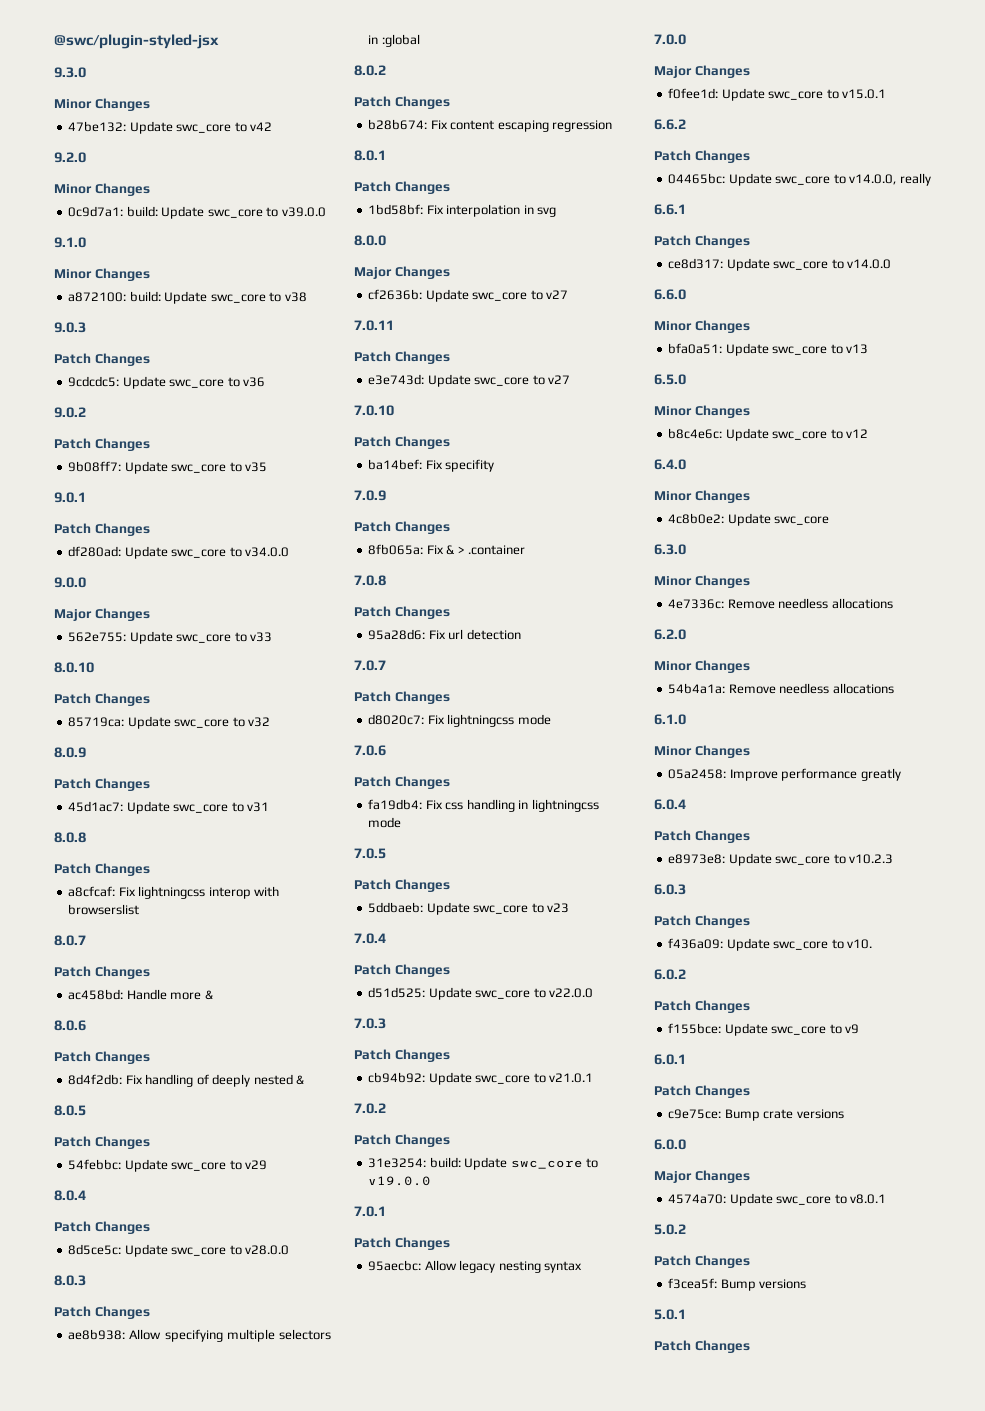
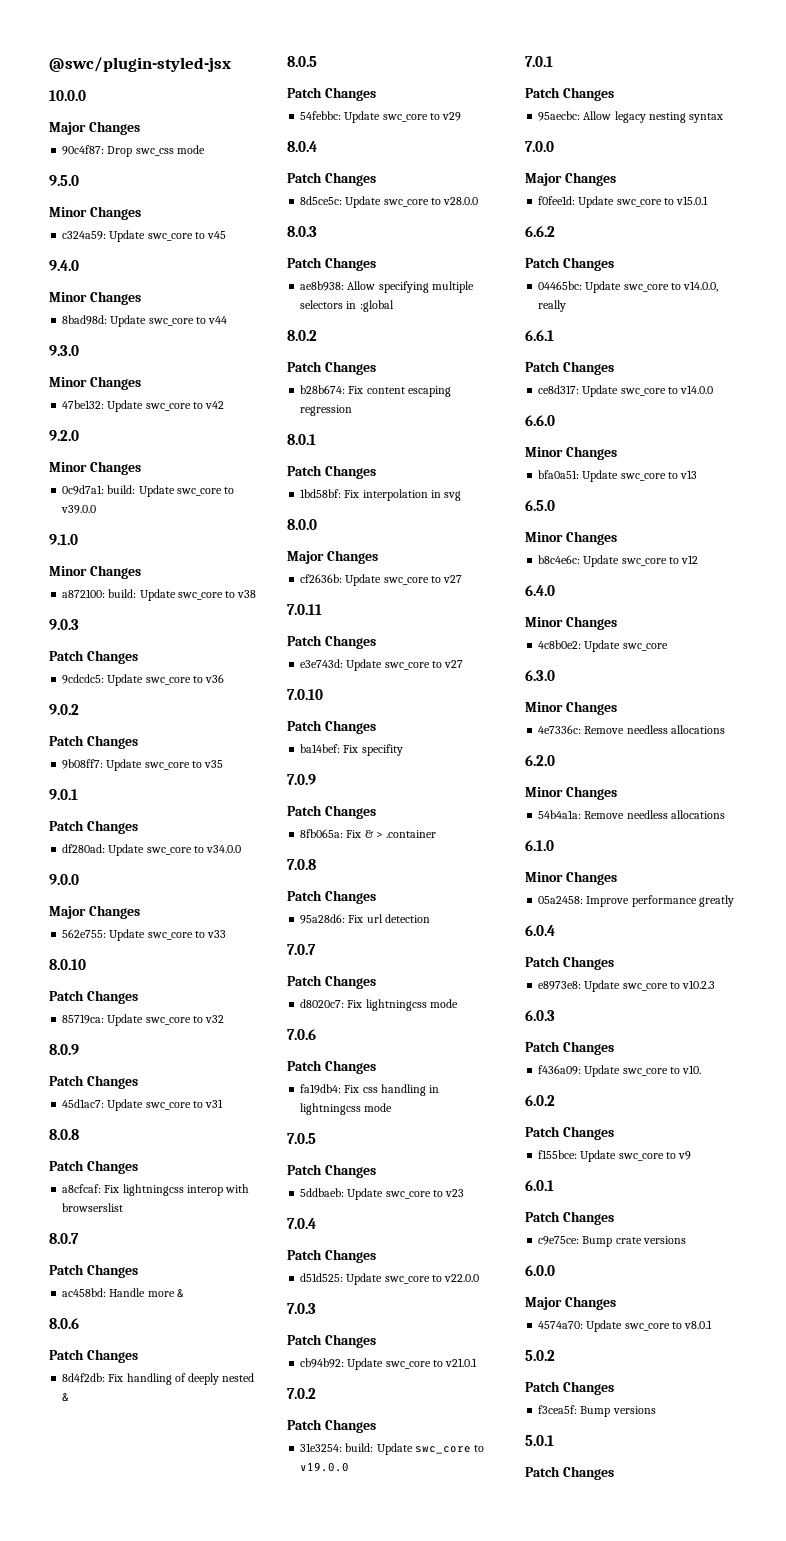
(219, 41) none -> [49,90,86,101] [49,121,140,135] [62,145,205,157] [49,175,79,186] [49,206,141,220] [62,230,227,242] [49,260,79,271] [49,291,141,305] [62,315,228,327] // 10.0.0 // Major Changes // 90c4f87: Drop swc_css mode // 9.5.0 // Minor Changes // c324a59: Update swc_core to v45 // 9.4.0 // Minor Changes // 8bad98d: Update swc_core to v44

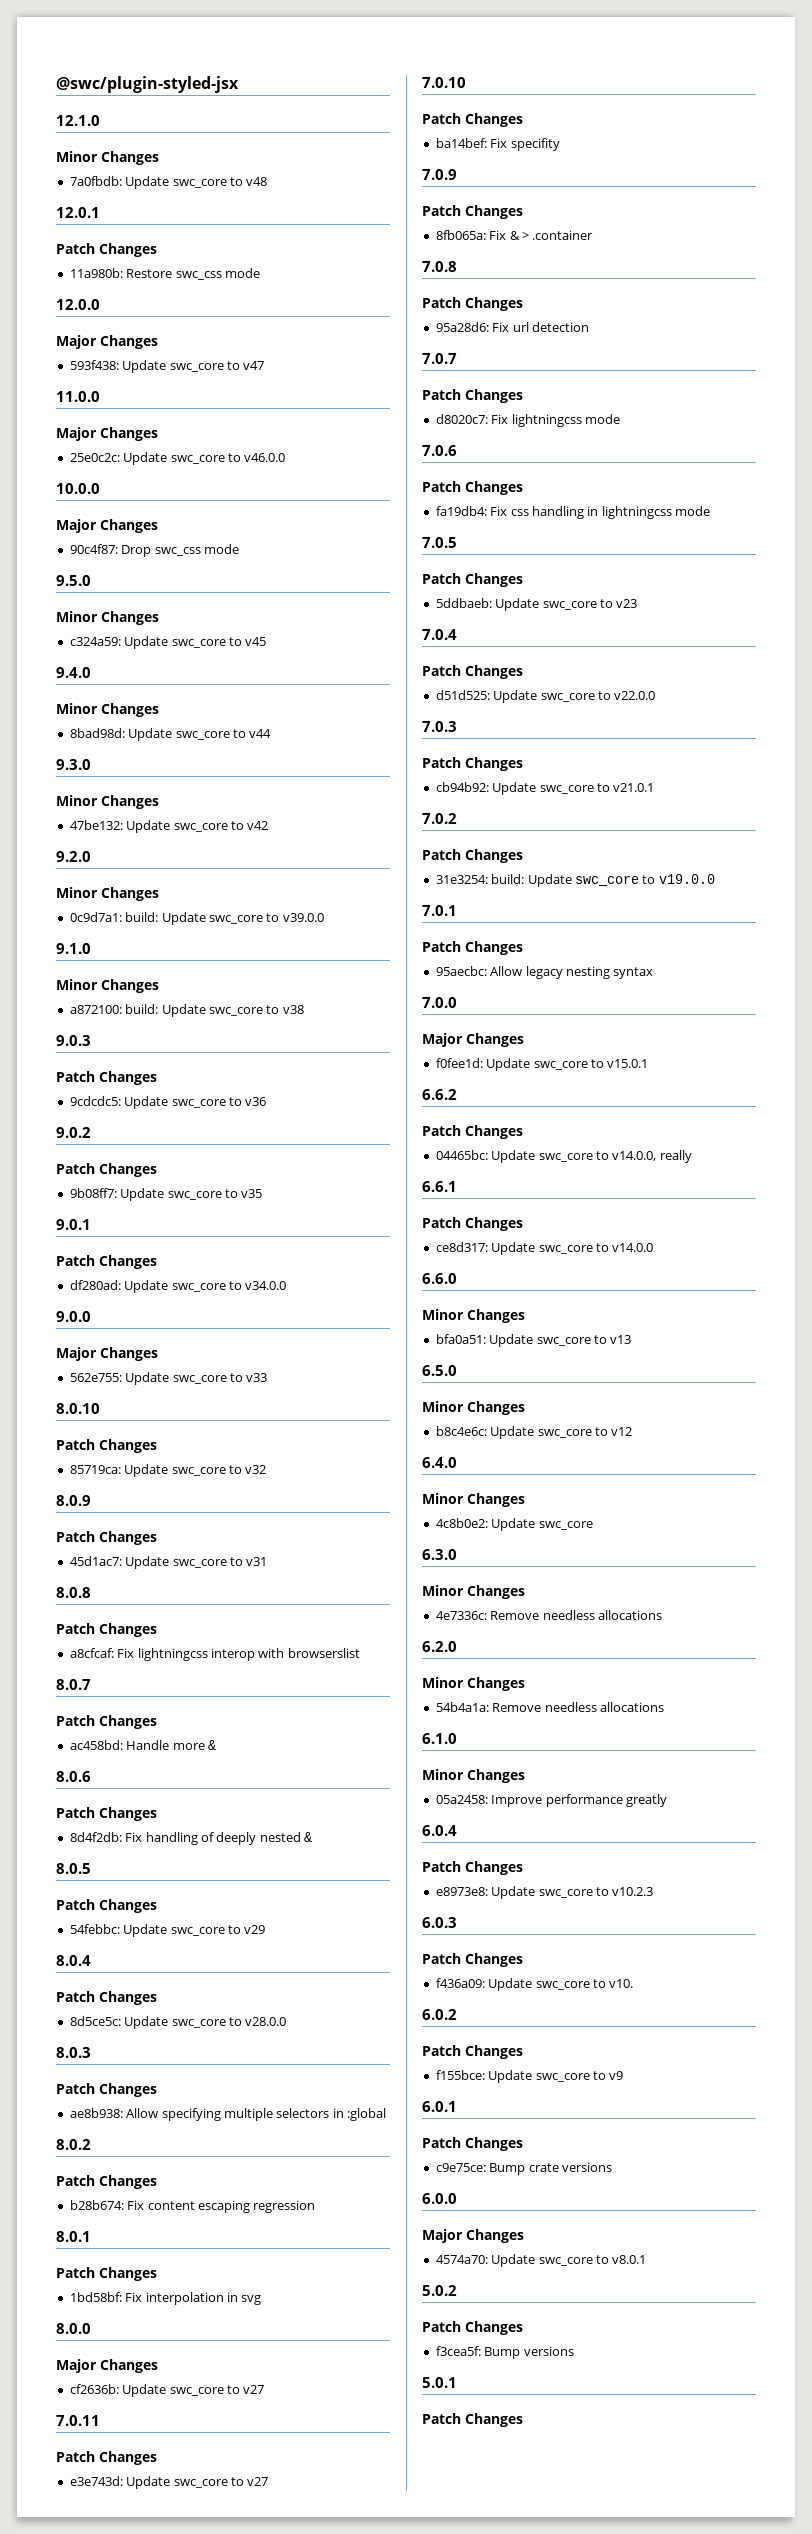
(231, 64) none -> [56,115,100,126] [56,151,159,165] [69,176,268,189] [56,207,100,218] [56,243,157,257] [69,268,260,280] [56,299,100,310] [56,335,158,349] [69,360,265,373] [56,391,100,402] [56,427,158,441] [69,452,286,465] // 12.1.0 // Minor Changes // 7a0fbdb: Update swc_core to v48 // 12.0.1 // Patch Changes // 11a980b: Restore swc_css mode // 12.0.0 // Major Changes // 593f438: Update swc_core to v47 // 11.0.0 // Major Changes // 25e0c2c: Update swc_core to v46.0.0

